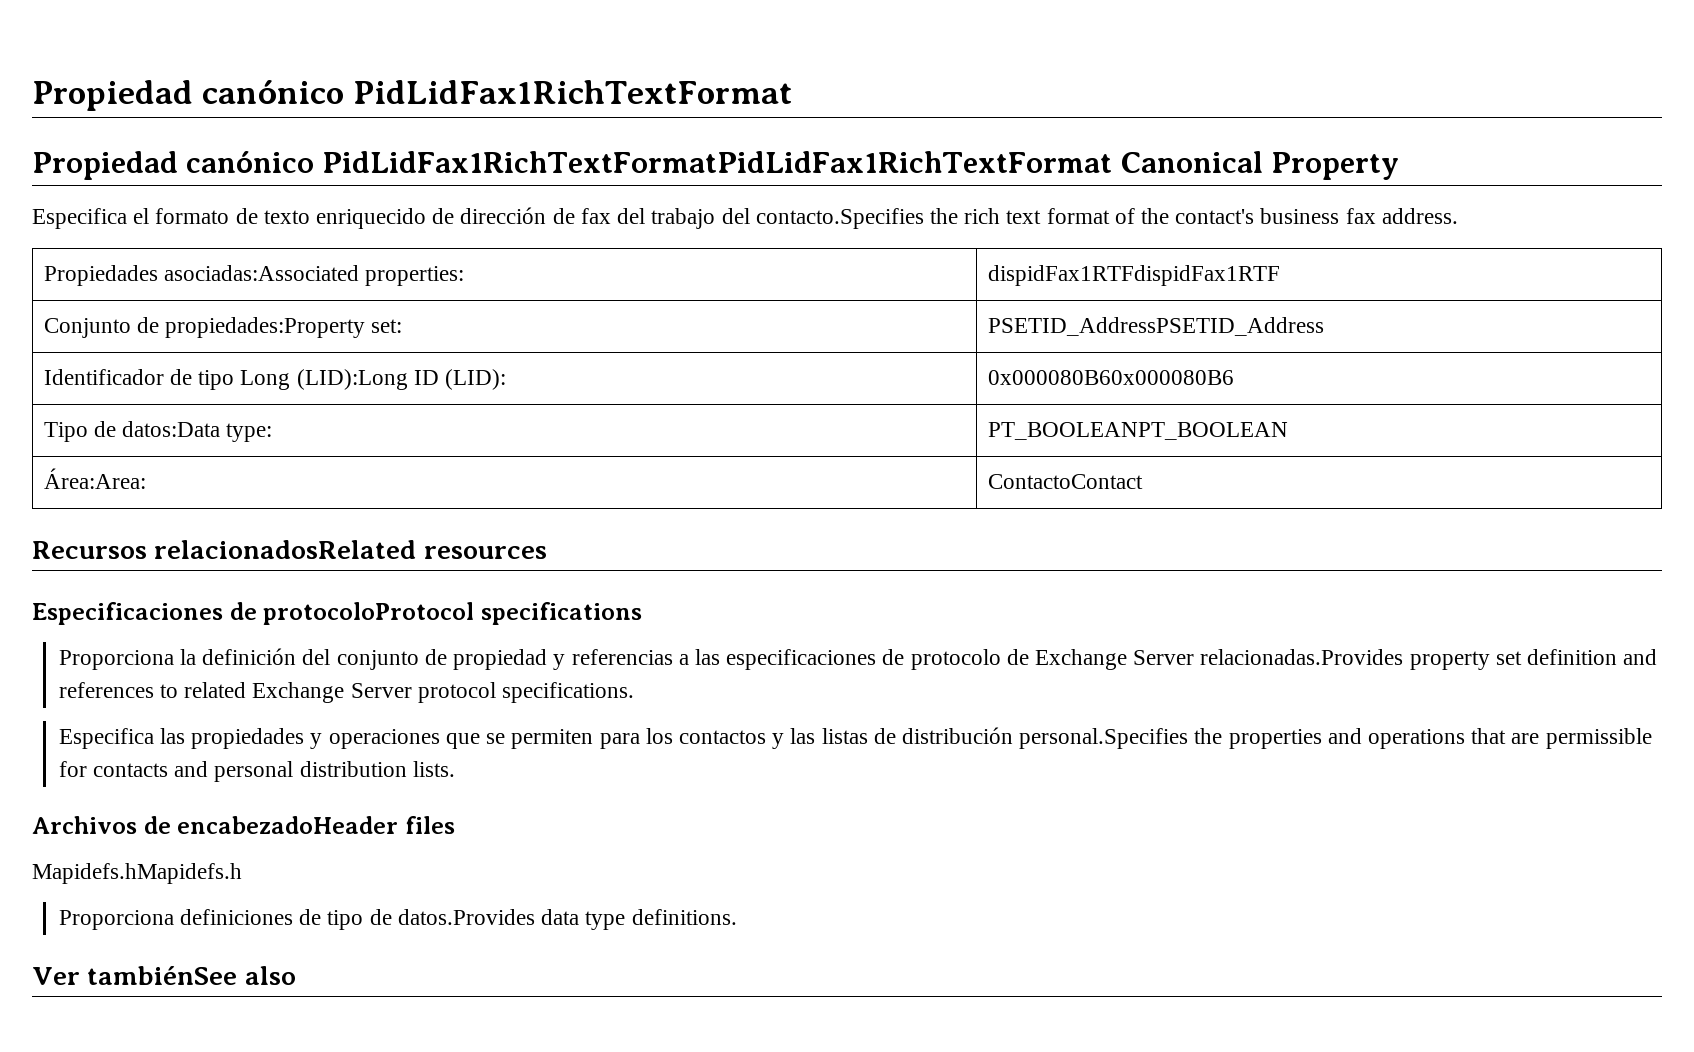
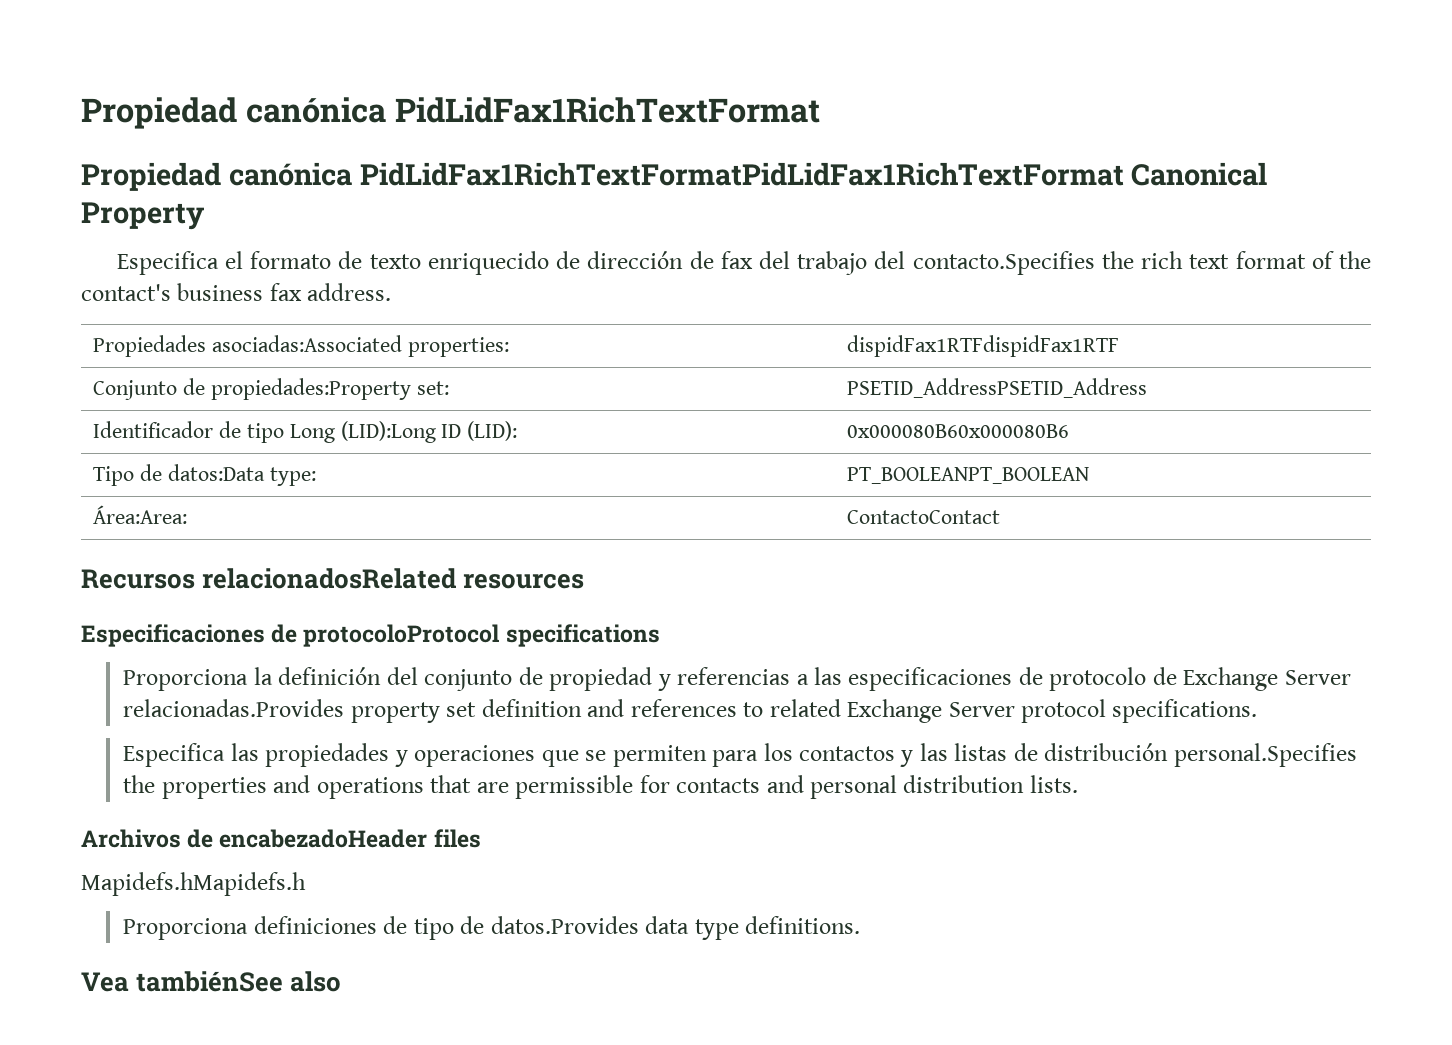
[32,80,345,111] Propiedad canónico -> [81,97,386,129] Propiedad canónica
[186,151,315,173] canónico -> [228,162,352,186] canónica
[32,967,80,985] Ver -> [81,972,129,992] Vea

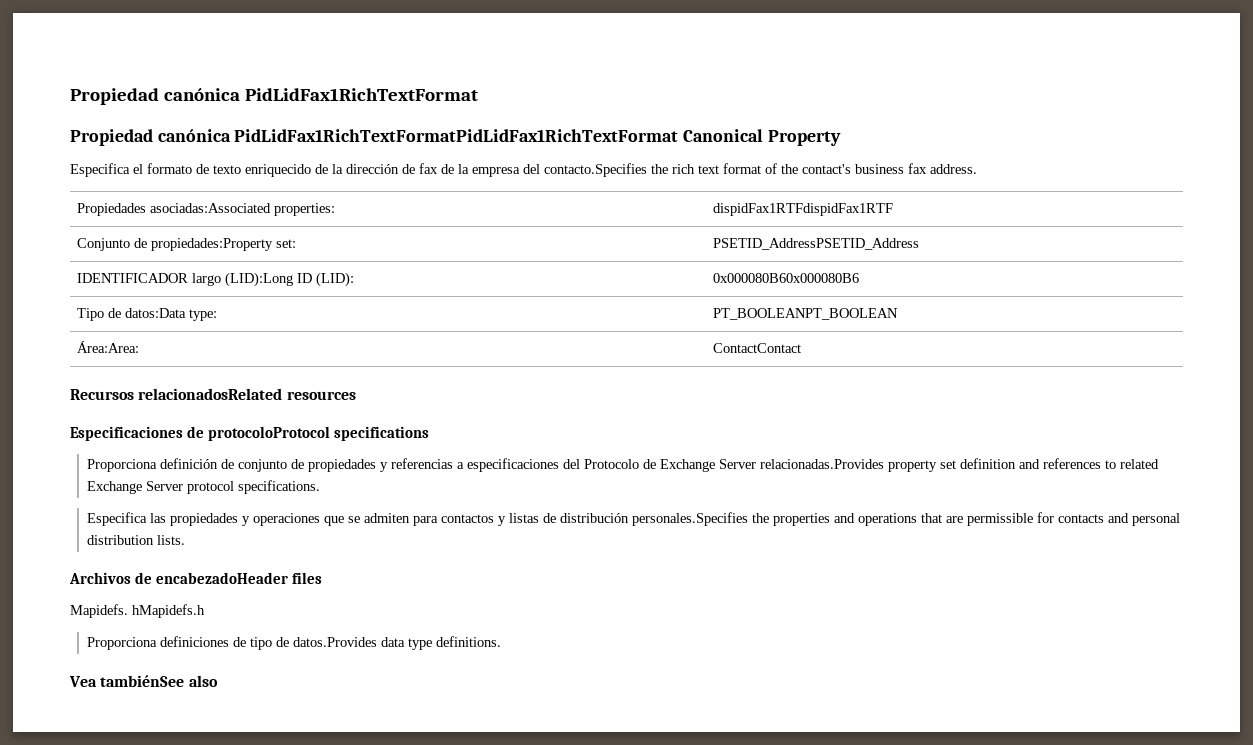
(581, 260) none -> [332,164,343,174] la
[758,251,868,275] del trabajo -> [441,164,520,177] de la empresa
[93,421,335,443] Identificador de tipo Long -> [77,273,222,286] IDENTIFICADOR largo
[847,510,1001,524] ContactoContact -> [713,343,802,353] ContactContact
[253,667,418,685] la definición del -> [160,458,235,469] definición de
[549,667,653,691] propiedad -> [308,459,377,472] propiedades
[813,667,1147,691] las especificaciones de protocolo -> [467,458,640,472] especificaciones del Protocolo
[612,743,793,767] permiten para los -> [364,513,439,526] admiten para
[919,743,948,761] las -> (507, 521) none
[1173,743,1357,767] personal.Specifies -> [632,512,749,526] personales.Specifies
[81,872,306,896] Mapidefs.hMapidefs.h -> [70,604,205,618] Mapidefs. hMapidefs.h

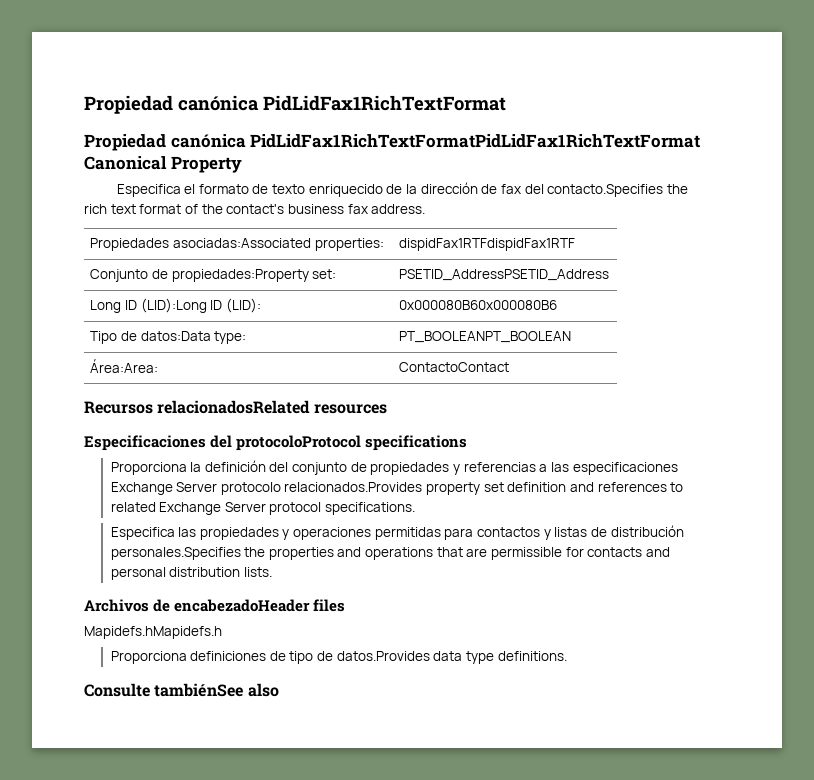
[441,164,520,177] de la empresa -> (521, 189) none
[77,273,222,286] IDENTIFICADOR largo -> [90,300,137,313] Long ID
[713,343,802,353] ContactContact -> [399,362,510,372] ContactoContact
[187,426,205,438] de -> [210,435,233,448] del
[160,458,235,469] definición de -> [190,460,289,472] la definición del
[467,458,885,472] especificaciones del Protocolo de Exchange Server relacionadas.Provides -> [550,462,678,475] [110,482,423,495] las especificaciones Exchange Server protocolo relacionados.Provides
[324,513,411,526] que se admiten -> [374,527,441,540] permitidas
[70,604,205,618] Mapidefs. hMapidefs.h -> [84,626,222,639] Mapidefs.hMapidefs.h
[69,676,97,687] Vea -> [84,683,150,697] Consulte

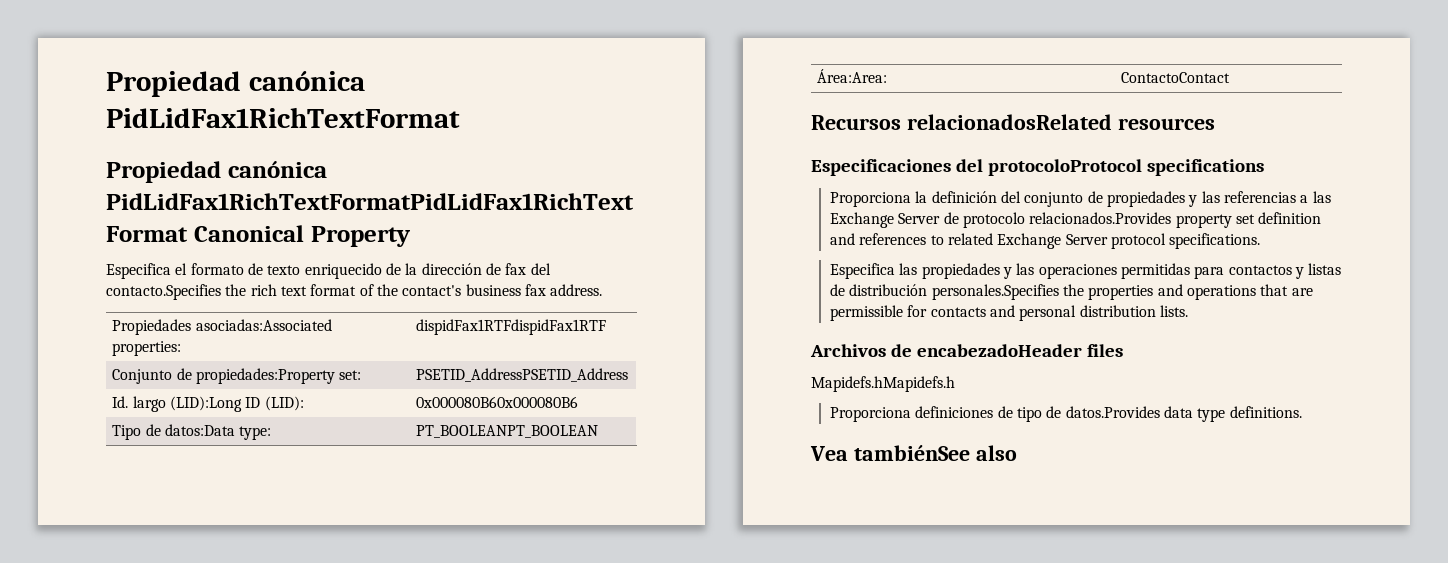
[90,300,137,313] Long ID -> [112,396,166,412] Id. largo
(461, 469) none -> [1201,191,1220,203] las
[572,462,678,475] [110,482,218,495] especificaciones Exchange Server -> [830,212,959,228] Exchange Server de
(290, 534) none -> [1016,263,1035,275] las
[84,683,150,697] Consulte -> [810,446,848,461] Vea

